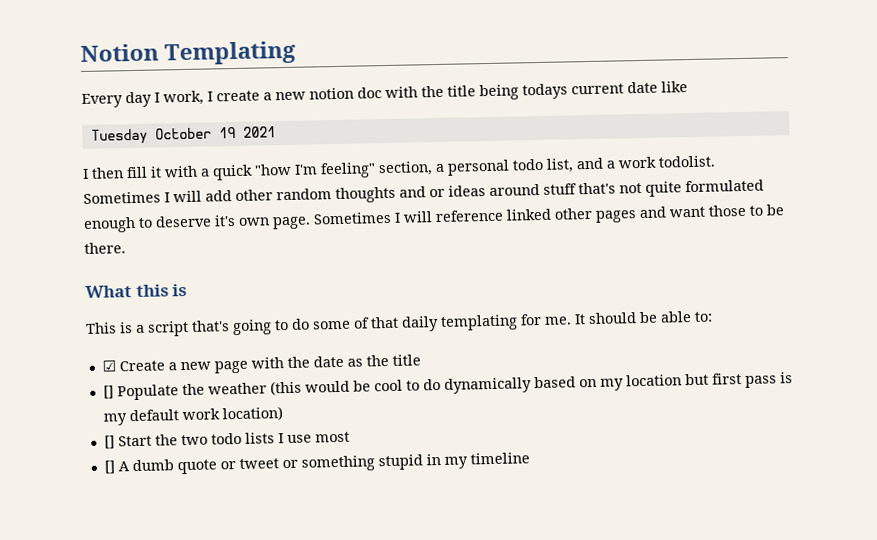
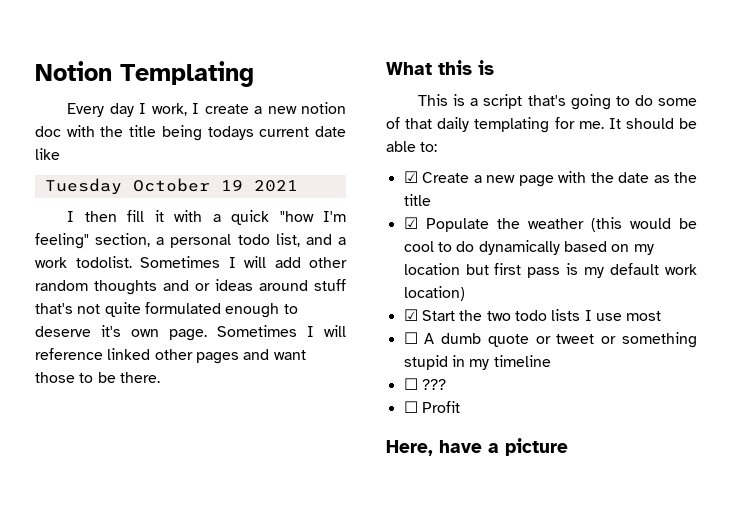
[102,385,114,399] [] -> [403,217,418,229] ☑
[103,435,115,449] [] -> [403,309,418,321] ☑
[103,460,115,474] [] -> [403,332,418,344] ☐
(530, 458) none -> [403,378,446,390] [403,401,460,413] [386,438,568,456] // ☐ ??? // ☐ Profit // Here, have a picture

